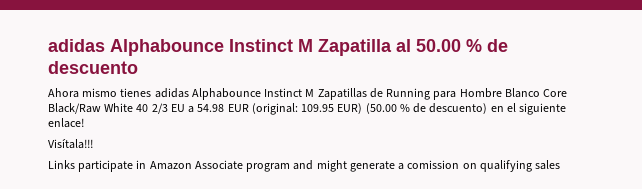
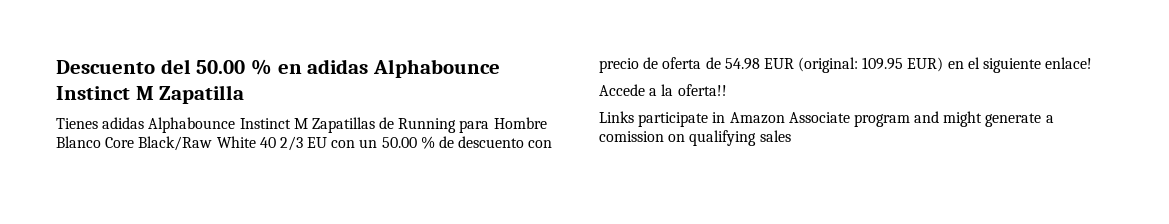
(48, 45) none -> [56,59,302,75] Descuento del 50.00 % en
[396,39,508,52] [48,61,138,74] [48,88,152,98] al 50.00 % de descuento // Ahora mismo tienes -> [56,118,98,129] // Tienes
[188,106,195,113] a -> [331,136,553,149] [599,57,721,73] con un 50.00 % de descuento con precio de oferta de
[365,103,488,114] (50.00 % de descuento) -> (944, 64) none
[48,139,93,149] Visítala!!! -> [599,84,727,96] Accede a la oferta!!

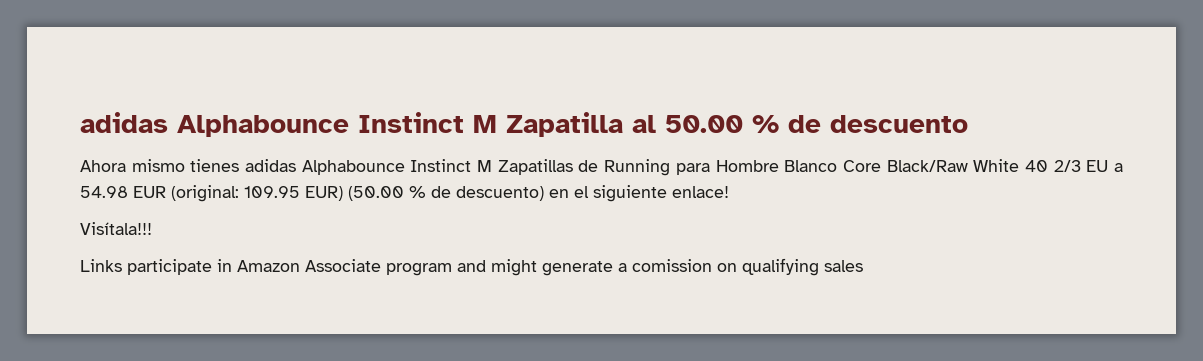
[56,59,302,75] Descuento del 50.00 % en -> (80, 122) none
[56,118,98,129] // Tienes -> [632,115,968,133] [80,159,240,172] al 50.00 % de descuento // Ahora mismo tienes
[331,136,553,149] [599,57,721,73] con un 50.00 % de descuento con precio de oferta de -> [1114,163,1124,172] a
(944, 64) none -> [348,186,544,201] (50.00 % de descuento)
[599,84,727,96] Accede a la oferta!! -> [80,222,152,235] Visítala!!!

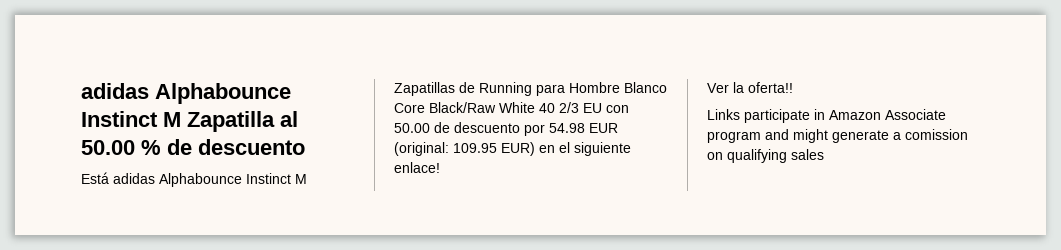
[80,159,240,172] Ahora mismo tienes -> [81,172,109,184] Está
[1114,163,1124,172] a -> [606,105,629,113] [394,122,545,136] con 50.00 de descuento por
[348,186,544,201] (50.00 % de descuento) -> (535, 149) none
[80,222,152,235] Visítala!!! -> [707,82,793,93] Ver la oferta!!

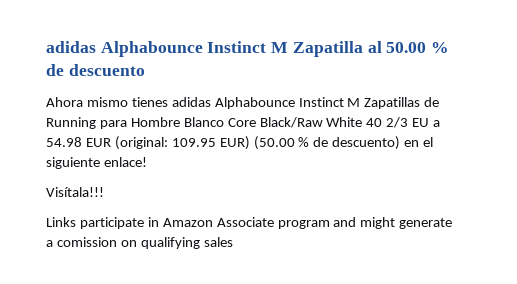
[81,172,109,184] Está -> [46,97,168,107] Ahora mismo tienes
[606,105,629,113] [394,122,545,136] con 50.00 de descuento por -> [433,120,441,127] a
(535, 149) none -> [253,136,401,150] (50.00 % de descuento)
[707,82,793,93] Ver la oferta!! -> [46,187,104,197] Visítala!!!

